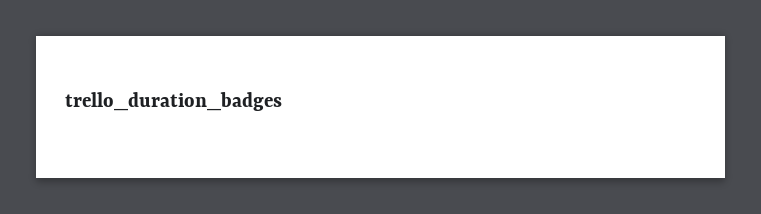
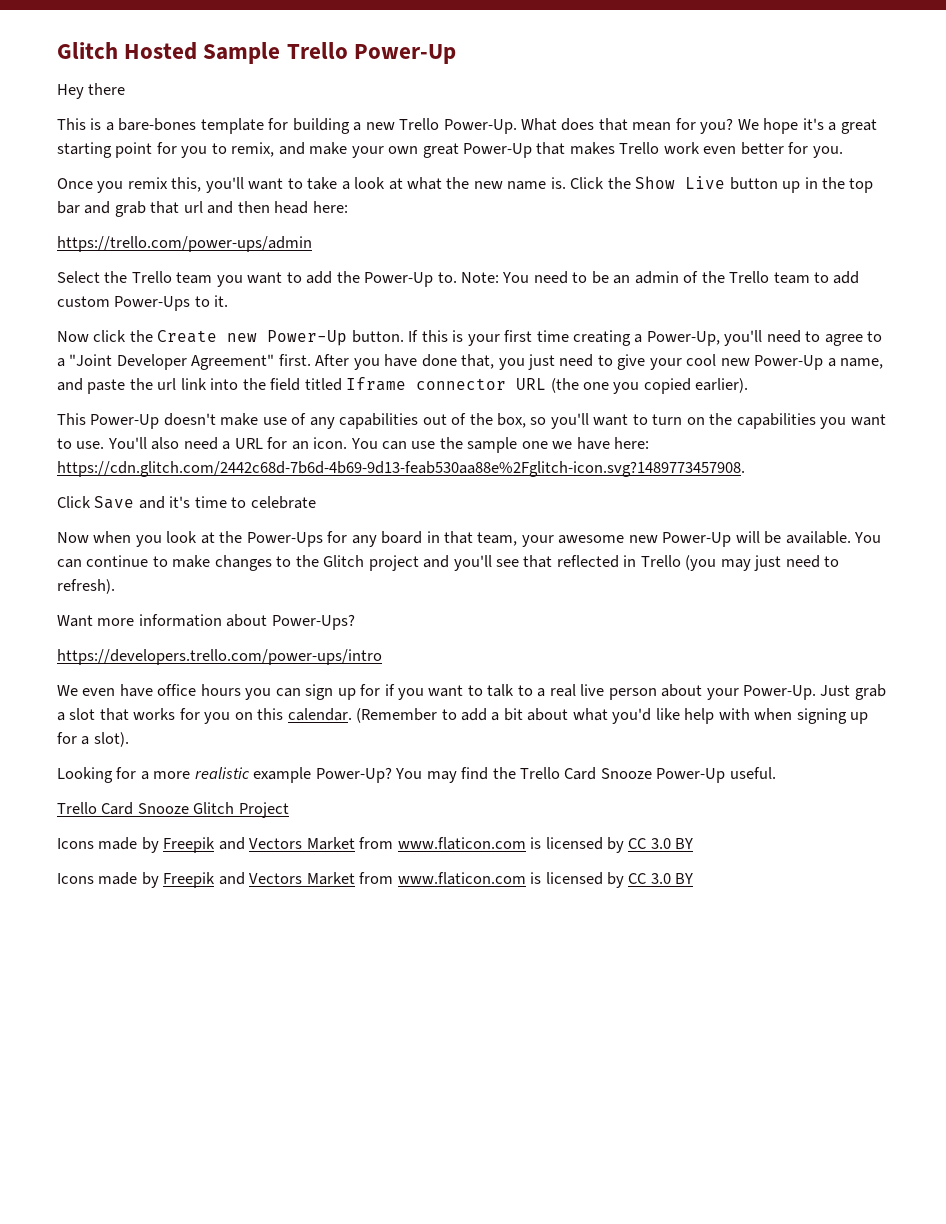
[65,92,282,111] trello_duration_badges -> [57,42,456,64] [57,83,126,99] [57,118,877,134] [57,142,843,158] [57,176,874,193] [57,201,348,217] [57,236,312,252] [57,271,860,287] [57,295,229,311] [57,330,883,346] [57,354,884,370] [57,377,749,394] [57,413,886,429] [57,437,650,453] [57,461,745,477] [57,496,316,509] [57,531,882,547] [57,555,840,571] [57,579,115,594] [57,614,355,630] [57,649,382,665] [57,684,886,700] [57,708,869,724] [57,732,129,747] [57,767,776,783] [57,802,289,818] [57,837,694,853] [57,872,694,888] Glitch Hosted Sample Trello Power-Up // Hey there // This is a bare-bones template for building a new Trello Power-Up. What does that mean for you? We hope it's a great starting point for you to remix, and make your own great Power-Up that makes Trello work even better for you. // Once you remix this, you'll want to take a look at what the new name is. Click the Show Live button up in the top bar and grab that url and then head here: // https://trello.com/power-ups/admin // Select the Trello team you want to add the Power-Up to. Note: You need to be an admin of the Trello team to add custom Power-Ups to it. // Now click the Create new Power-Up button. If this is your first time creating a Power-Up, you'll need to agree to a "Joint Developer Agreement" first. After you have done that, you just need to give your cool new Power-Up a name, and paste the url link into the field titled Iframe connector URL (the one you copied earlier). // This Power-Up doesn't make use of any capabilities out of the box, so you'll want to turn on the capabilities you want to use. You'll also need a URL for an icon. You can use the sample one we have here: https://cdn.glitch.com/2442c68d-7b6d-4b69-9d13-feab530aa88e%2Fglitch-icon.svg?1489773457908. // Click Save and it's time to celebrate // Now when you look at the Power-Ups for any board in that team, your awesome new Power-Up will be available. You can continue to make changes to the Glitch project and you'll see that reflected in Trello (you may just need to refresh). // Want more information about Power-Ups? // https://developers.trello.com/power-ups/intro // We even have office hours you can sign up for if you want to talk to a real live person about your Power-Up. Just grab a slot that works for you on this calendar. (Remember to add a bit about what you'd like help with when signing up for a slot). // Looking for a more realistic example Power-Up? You may find the Trello Card Snooze Power-Up useful. // Trello Card Snooze Glitch Project // Icons made by Freepik and Vectors Market from www.flaticon.com is licensed by CC 3.0 BY // Icons made by Freepik and Vectors Market from www.flaticon.com is licensed by CC 3.0 BY

